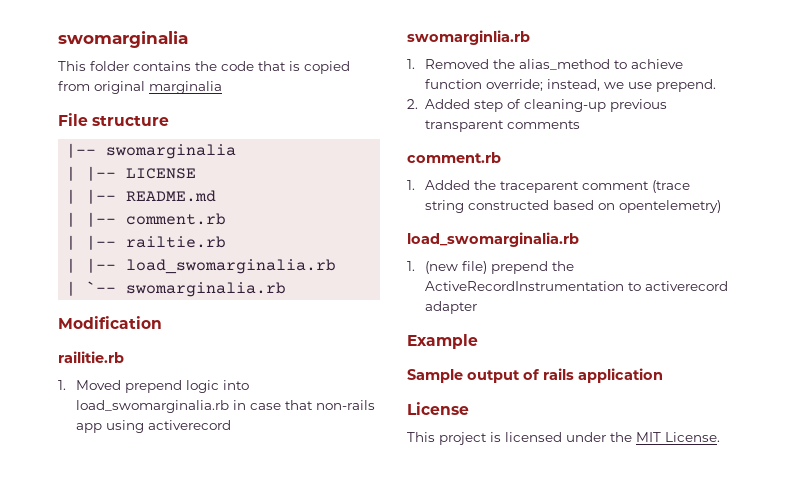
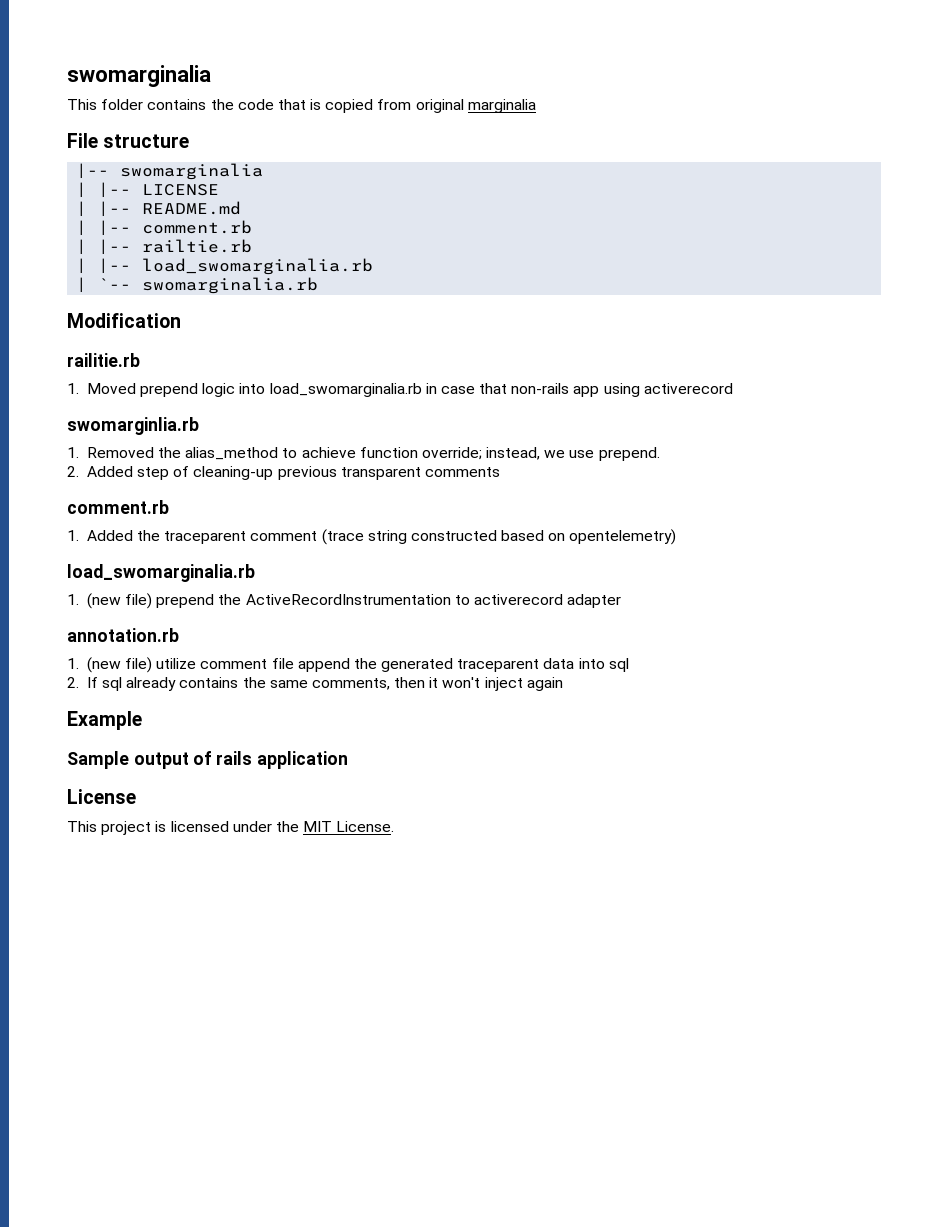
(478, 307) none -> [67,628,179,642] [67,657,629,673] [67,677,563,691] // annotation.rb // 1. (new file) utilize comment file append the generated traceparent data into sql // 2. If sql already contains the same comments, then it won't inject again

